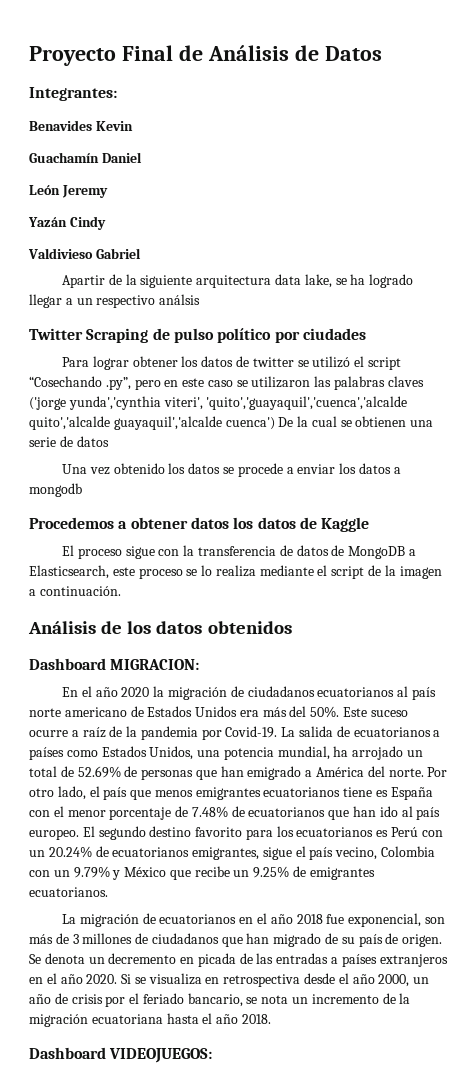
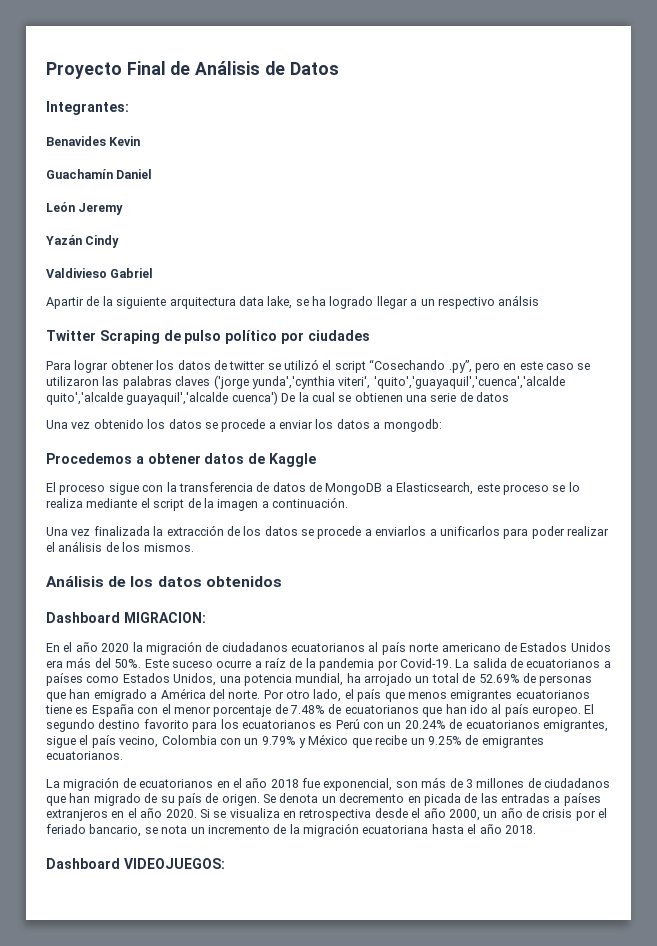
[29,483,82,497] mongodb -> [383,419,442,432] mongodb:
[233,517,296,529] los datos -> (245, 458) none
(121, 591) none -> [46,525,609,539] [46,541,194,552] // Una vez finalizada la extracción de los datos se procede a enviarlos a unificarlos para poder realizar el análisis de los mismos.

